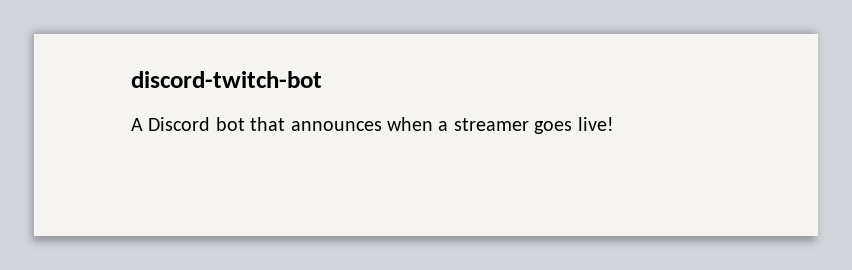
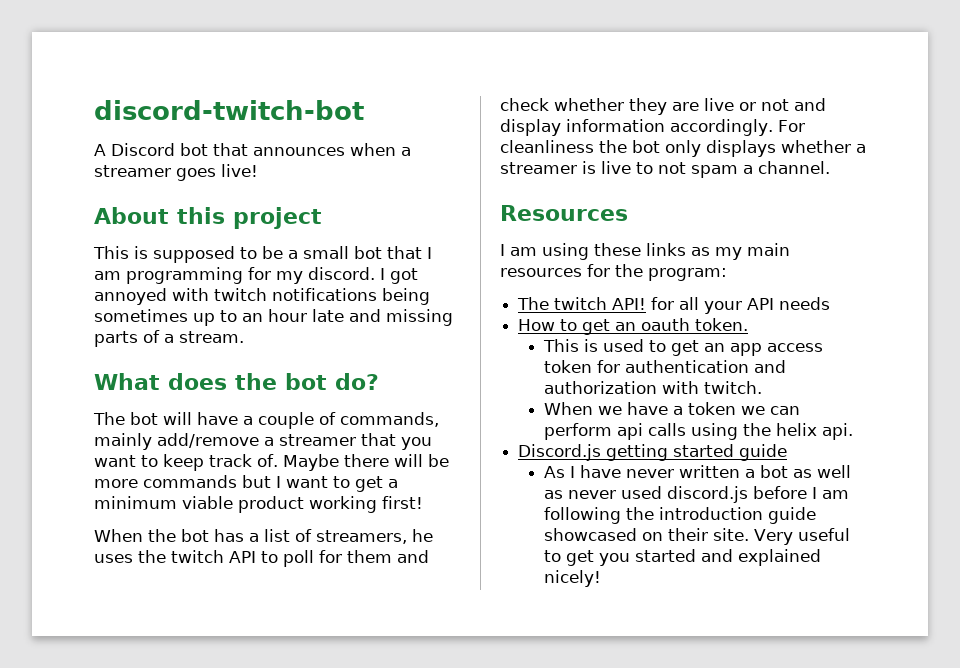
(614, 124) none -> [94,207,322,229] [93,246,432,263] [94,267,418,284] [94,288,430,305] [94,309,453,326] [94,330,244,347] [94,373,379,390] [93,412,439,429] [94,433,432,450] [94,454,449,471] [94,475,398,492] [94,496,423,513] [94,529,433,544] [94,550,429,567] [500,98,826,115] [500,119,805,136] [500,140,866,157] [500,161,830,178] [500,205,628,221] [500,243,790,260] [500,264,727,281] [517,297,831,314] [518,318,749,335] [543,339,824,356] [544,360,787,373] [544,381,763,394] [544,402,801,415] [544,423,854,440] [518,444,788,461] [544,465,852,478] [544,486,850,503] [544,507,817,524] [544,528,850,545] [544,549,822,566] [544,570,602,587] // About this project // This is supposed to be a small bot that I am programming for my discord. I got annoyed with twitch notifications being sometimes up to an hour late and missing parts of a stream. // What does the bot do? // The bot will have a couple of commands, mainly add/remove a streamer that you want to keep track of. Maybe there will be more commands but I want to get a minimum viable product working first! // When the bot has a list of streamers, he uses the twitch API to poll for them and check whether they are live or not and display information accordingly. For cleanliness the bot only displays whether a streamer is live to not spam a channel. // Resources // I am using these links as my main resources for the program: // The twitch API! for all your API needs // How to get an oauth token. // This is used to get an app access token for authentication and authorization with twitch. // When we have a token we can perform api calls using the helix api. // Discord.js getting started guide // As I have never written a bot as well as never used discord.js before I am following the introduction guide showcased on their site. Very useful to get you started and explained nicely!

